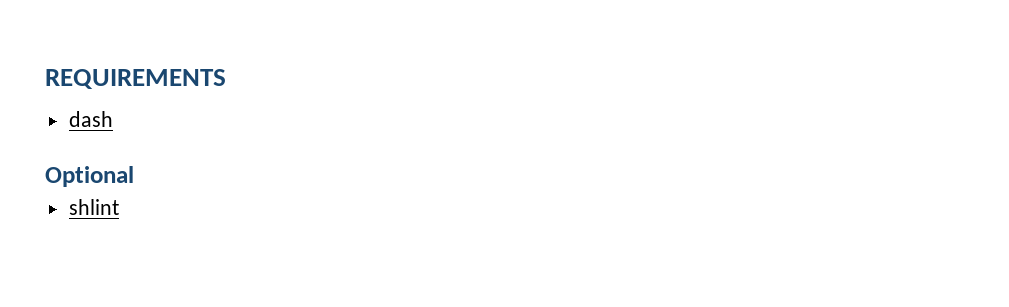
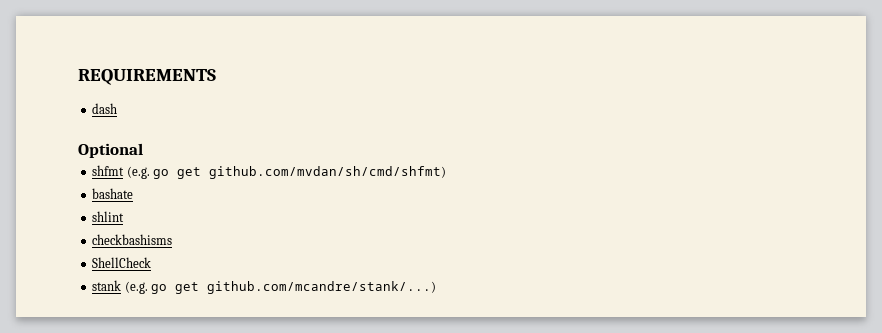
[68,199,119,215] shlint -> [92,165,447,179] [92,188,134,199] [92,211,125,222] [92,234,173,245] [92,257,152,268] [92,280,437,294] shfmt (e.g. go get github.com/mvdan/sh/cmd/shfmt) // bashate // shlint // checkbashisms // ShellCheck // stank (e.g. go get github.com/mcandre/stank/...)

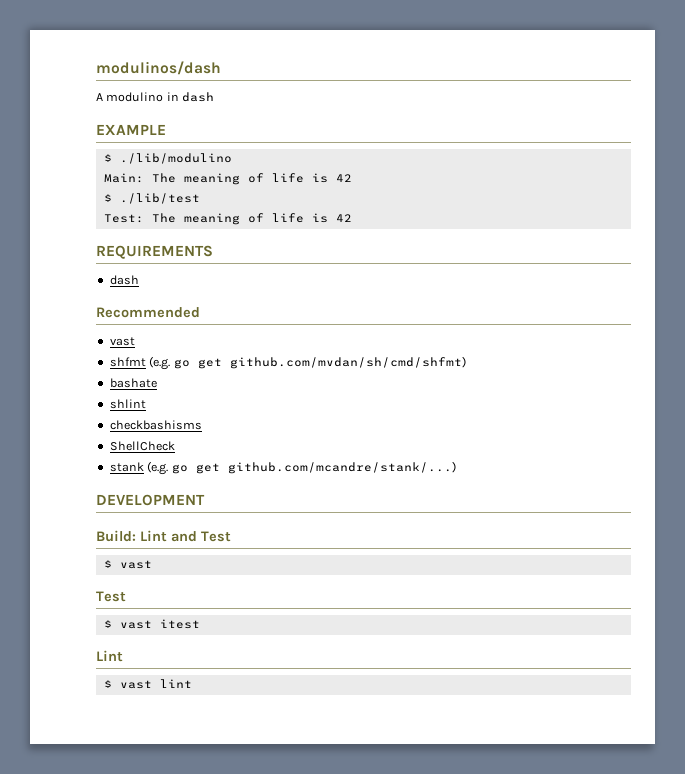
(78, 77) none -> [96,61,221,75] [96,92,215,102] [96,124,166,135] [103,153,232,164] [103,173,352,185] [103,193,200,204] [103,213,352,225] modulinos/dash // A modulino in dash // EXAMPLE // $ ./lib/modulino // Main: The meaning of life is 42 // $ ./lib/test // Test: The meaning of life is 42 //
[78,143,143,158] Optional -> [96,307,200,318] [109,337,135,346] Recommended // vast
(437, 287) none -> [96,494,205,506] [96,530,231,542] [103,560,152,569] [96,591,126,602] [103,619,200,629] [96,650,123,662] [103,679,192,689] // DEVELOPMENT // Build: Lint and Test // $ vast // Test // $ vast itest // Lint // $ vast lint

